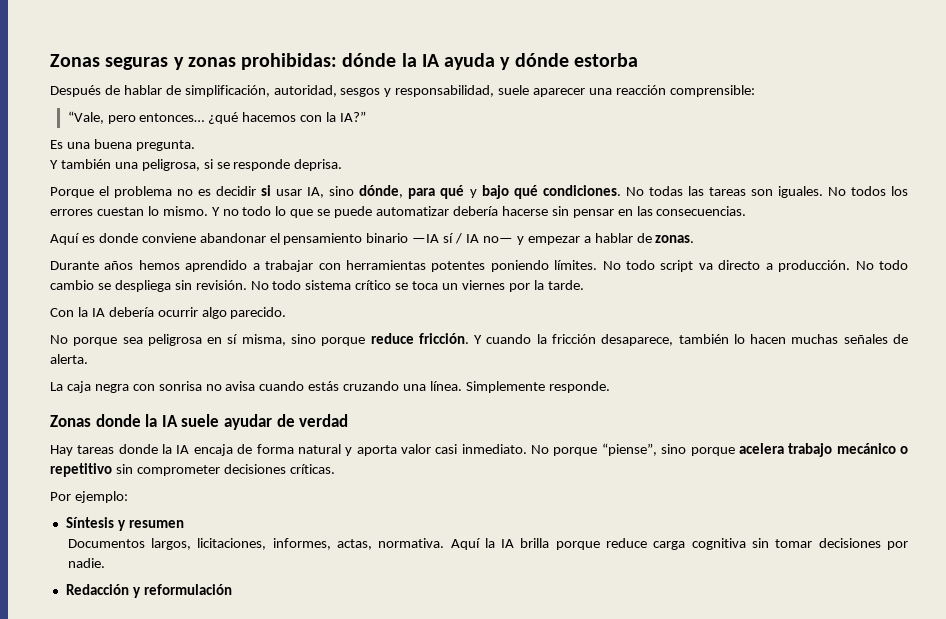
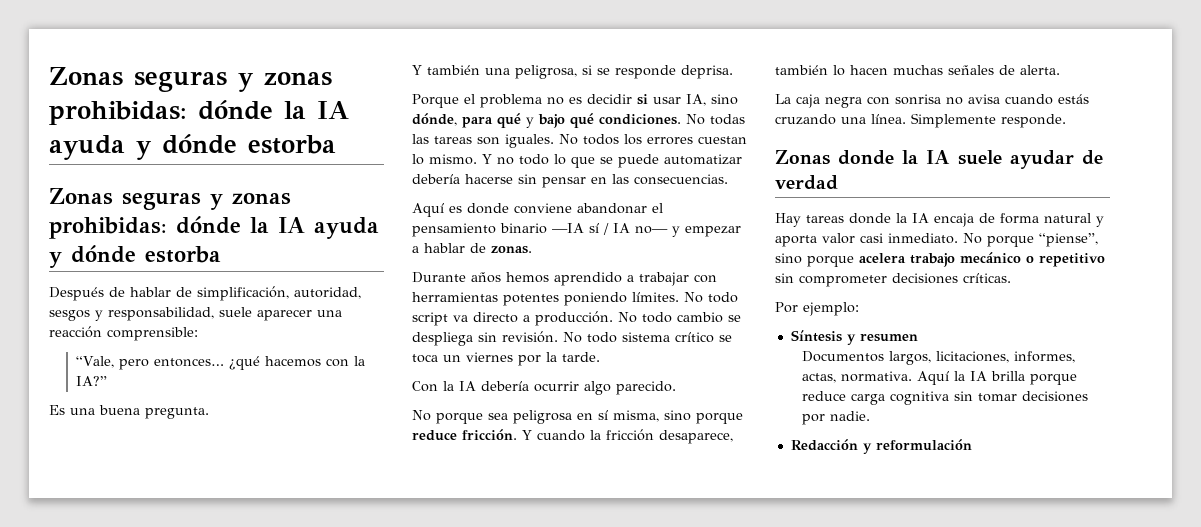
(638, 60) none -> [49,188,291,210] [49,216,379,239] [49,245,221,268] // Zonas seguras y zonas prohibidas: dónde la IA ayuda y dónde estorba

